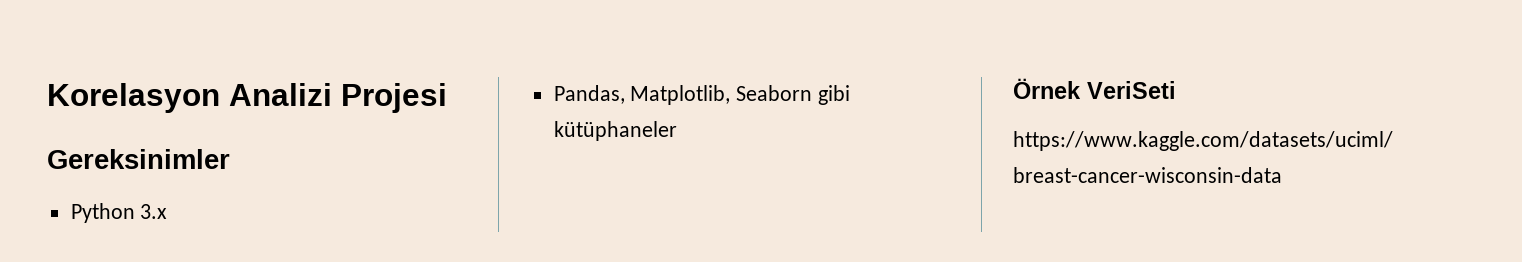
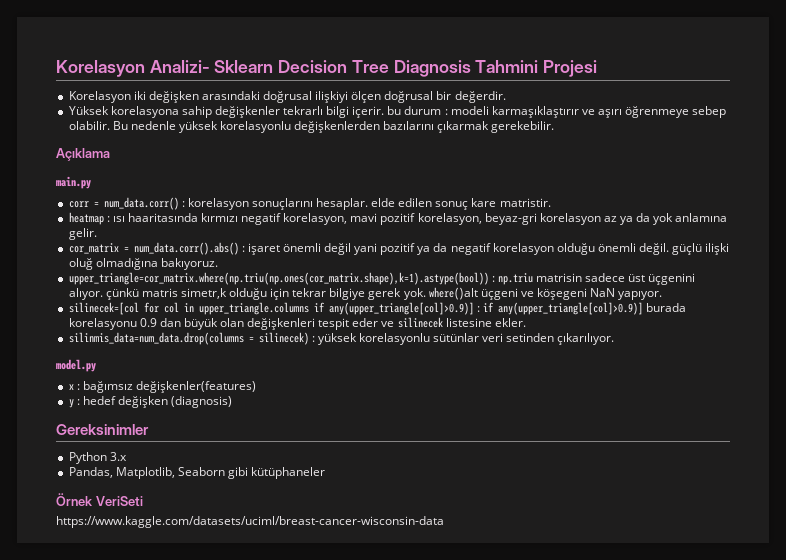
[47,83,447,113] Korelasyon Analizi Projesi -> [56,60,598,77] [68,91,506,103] [68,106,727,118] [68,121,555,133] [56,148,110,161] [56,176,91,189] [68,197,551,210] [68,212,728,225] [68,228,97,240] [68,242,730,255] [68,258,218,270] [68,272,696,285] [68,287,663,300] [68,302,686,315] [68,317,526,330] [68,332,615,345] [56,359,96,372] [68,381,256,393] [68,396,233,408] Korelasyon Analizi- Sklearn Decision Tree Diagnosis Tahmini Projesi // Korelasyon iki değişken arasındaki doğrusal ilişkiyi ölçen doğrusal bir değerdir. // Yüksek korelasyona sahip değişkenler tekrarlı bilgi içerir. bu durum : modeli karmaşıklaştırır ve aşırı öğrenmeye sebep olabilir. Bu nedenle yüksek korelasyonlu değişkenlerden bazılarını çıkarmak gerekebilir. // Açıklama // main.py // corr = num_data.corr() : korelasyon sonuçlarını hesaplar. elde edilen sonuç kare matristir. // heatmap : ısı haaritasında kırmızı negatif korelasyon, mavi pozitif korelasyon, beyaz-gri korelasyon az ya da yok anlamına gelir. // cor_matrix = num_data.corr().abs() : işaret önemli değil yani pozitif ya da negatif korelasyon olduğu önemli değil. güçlü ilişki oluğ olmadığına bakıyoruz. // upper_triangle=cor_matrix.where(np.triu(np.ones(cor_matrix.shape),k=1).astype(bool)) : np.triu matrisin sadece üst üçgenini alıyor. çünkü matris simetr,k olduğu için tekrar bilgiye gerek yok. where()alt üçgeni ve köşegeni NaN yapıyor. // silinecek=[col for col in upper_triangle.columns if any(upper_triangle[col]>0.9)] : if any(upper_triangle[col]>0.9)] burada korelasyonu 0.9 dan büyük olan değişkenleri tespit eder ve silinecek listesine ekler. // silinmis_data=num_data.drop(columns = silinecek) : yüksek korelasyonlu sütünlar veri setinden çıkarılıyor. // model.py // x : bağımsız değişkenler(features) // y : hedef değişken (diagnosis)

